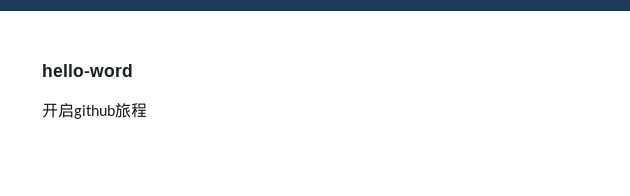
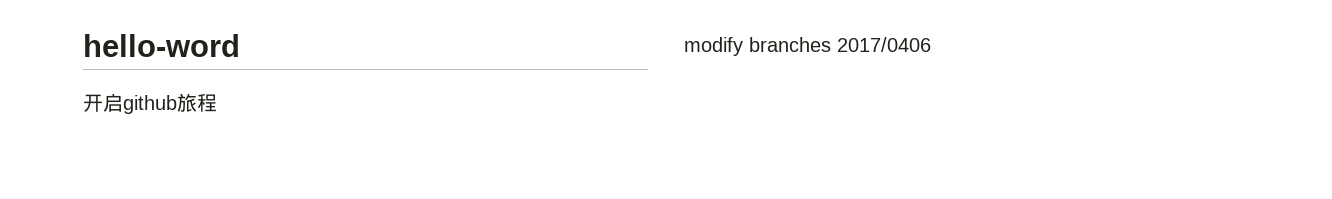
(147, 110) none -> [684,37,931,56] // modify branches 2017/0406

